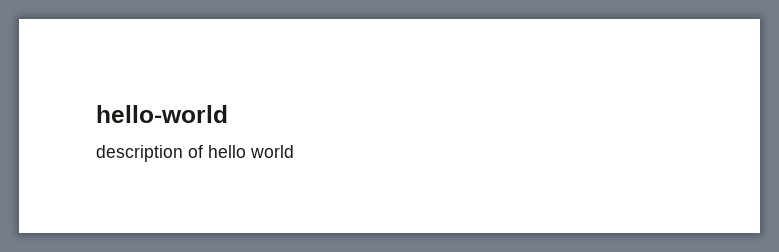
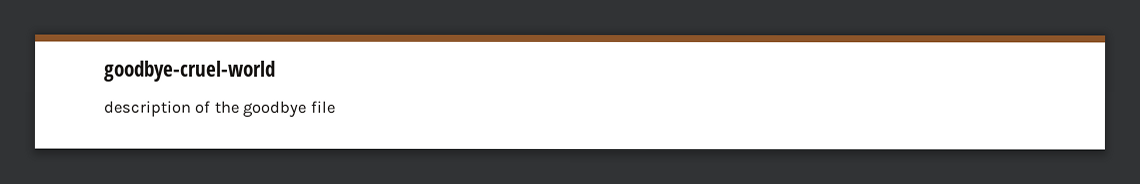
[96,105,228,123] hello-world -> [104,60,276,82] goodbye-cruel-world
[208,145,294,158] hello world -> [213,100,335,118] the goodbye file

